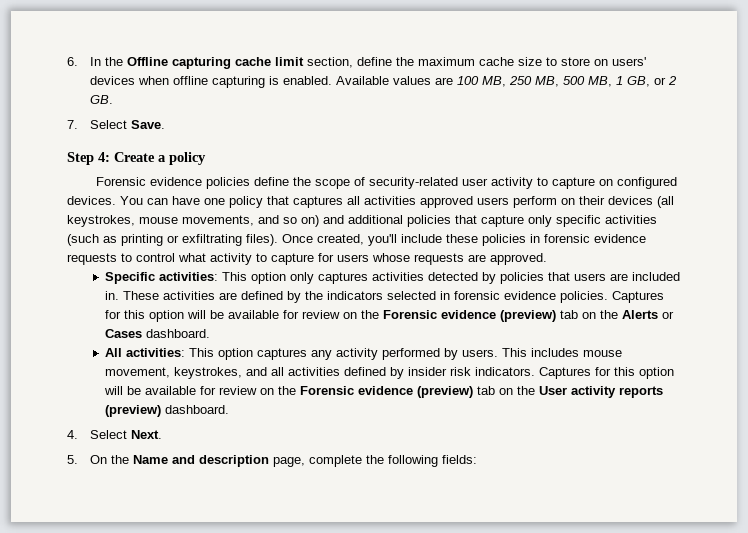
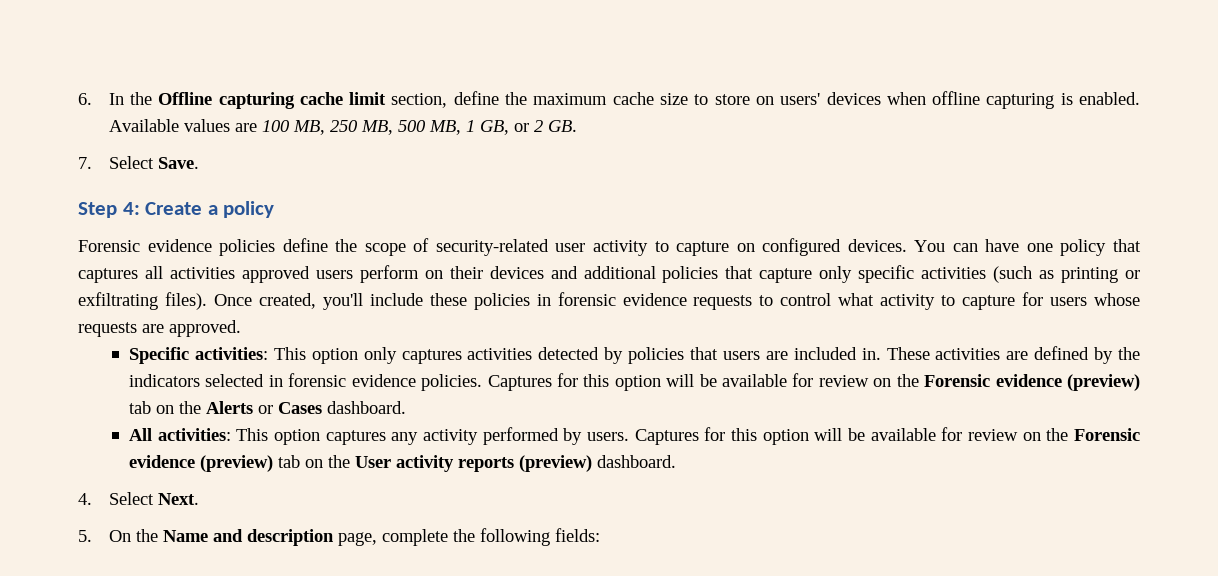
[657,196,674,208] [67,215,319,227] (all keystrokes, mouse movements, and so on) -> (544, 272) none
[501,348,622,357] [104,367,535,379] This includes mouse movement, keystrokes, and all activities defined by insider risk indicators. -> (630, 436) none

